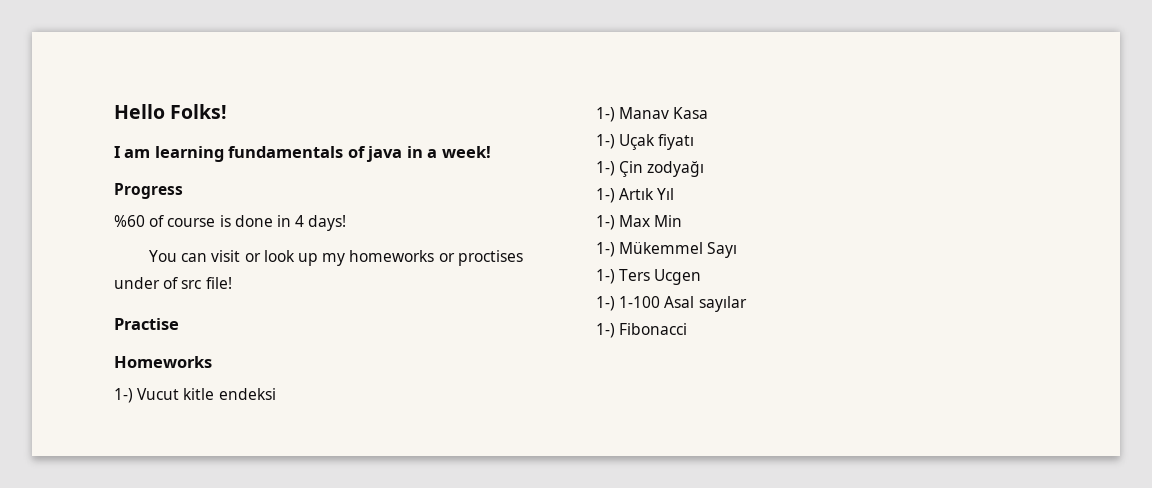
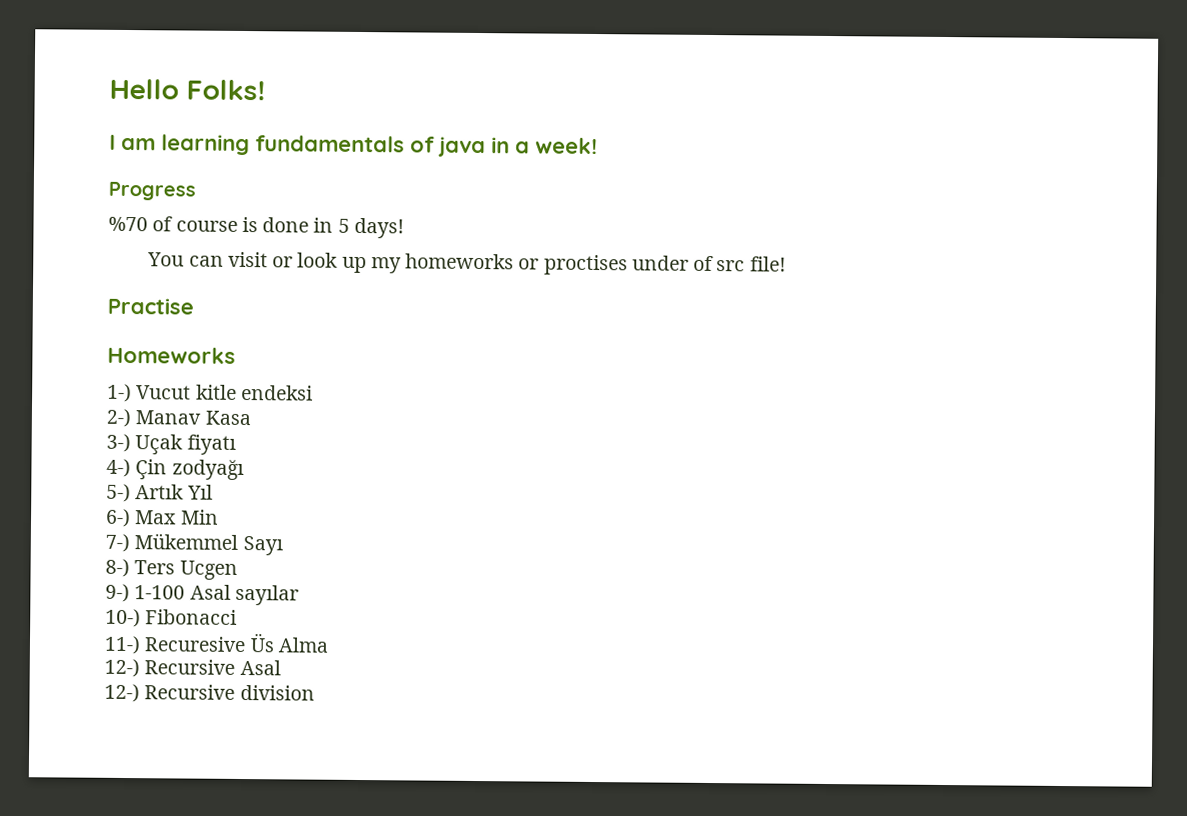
[114,215,145,227] %60 -> [108,216,148,232] %70
[295,215,305,227] 4 -> [337,218,350,233] 5
[596,107,615,122] 1-) -> [106,408,131,428] 2-)
[596,134,615,149] 1-) -> [106,433,131,453] 3-)
[596,161,615,176] 1-) -> [106,458,131,478] 4-)
[596,188,615,203] 1-) -> [106,483,131,503] 5-)
[596,215,615,230] 1-) -> [105,508,131,528] 6-)
[596,242,615,257] 1-) -> [105,533,130,553] 7-)
[596,269,615,284] 1-) -> [105,558,130,578] 8-)
[596,296,615,311] 1-) -> [105,583,130,603] 9-)
[596,323,615,338] 1-) -> [105,608,141,628] 10-)
(688, 329) none -> [104,633,329,655] [104,658,281,678] [104,683,315,703] // 11-) Recuresive Üs Alma // 12-) Recursive Asal // 12-) Recursive division

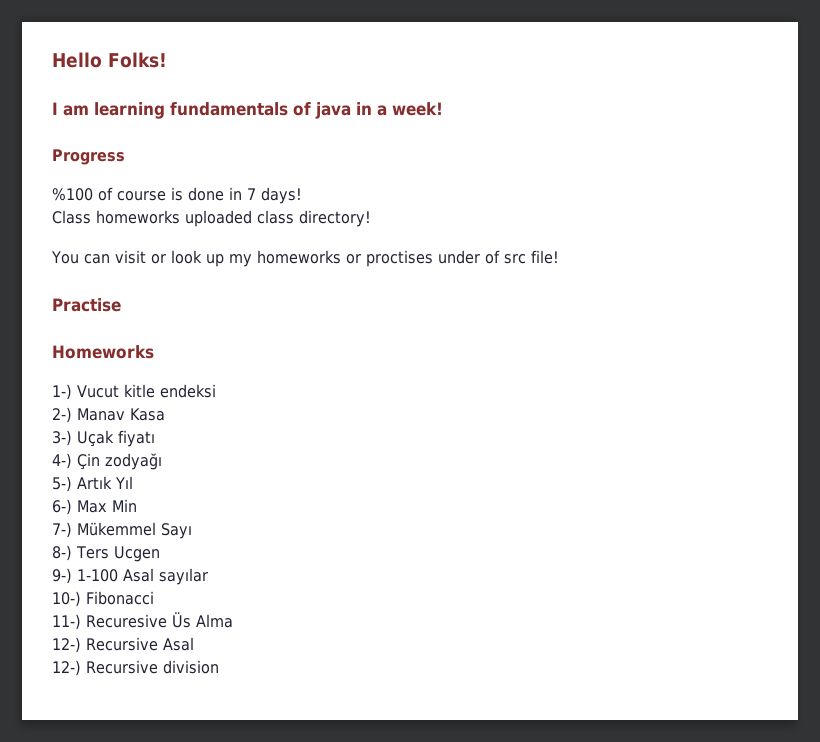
[108,216,148,232] %70 -> [52,188,93,201] %100
[337,218,350,233] 5 -> [247,188,256,200] 7
(404, 228) none -> [52,210,371,227] // Class homeworks uploaded class directory!

